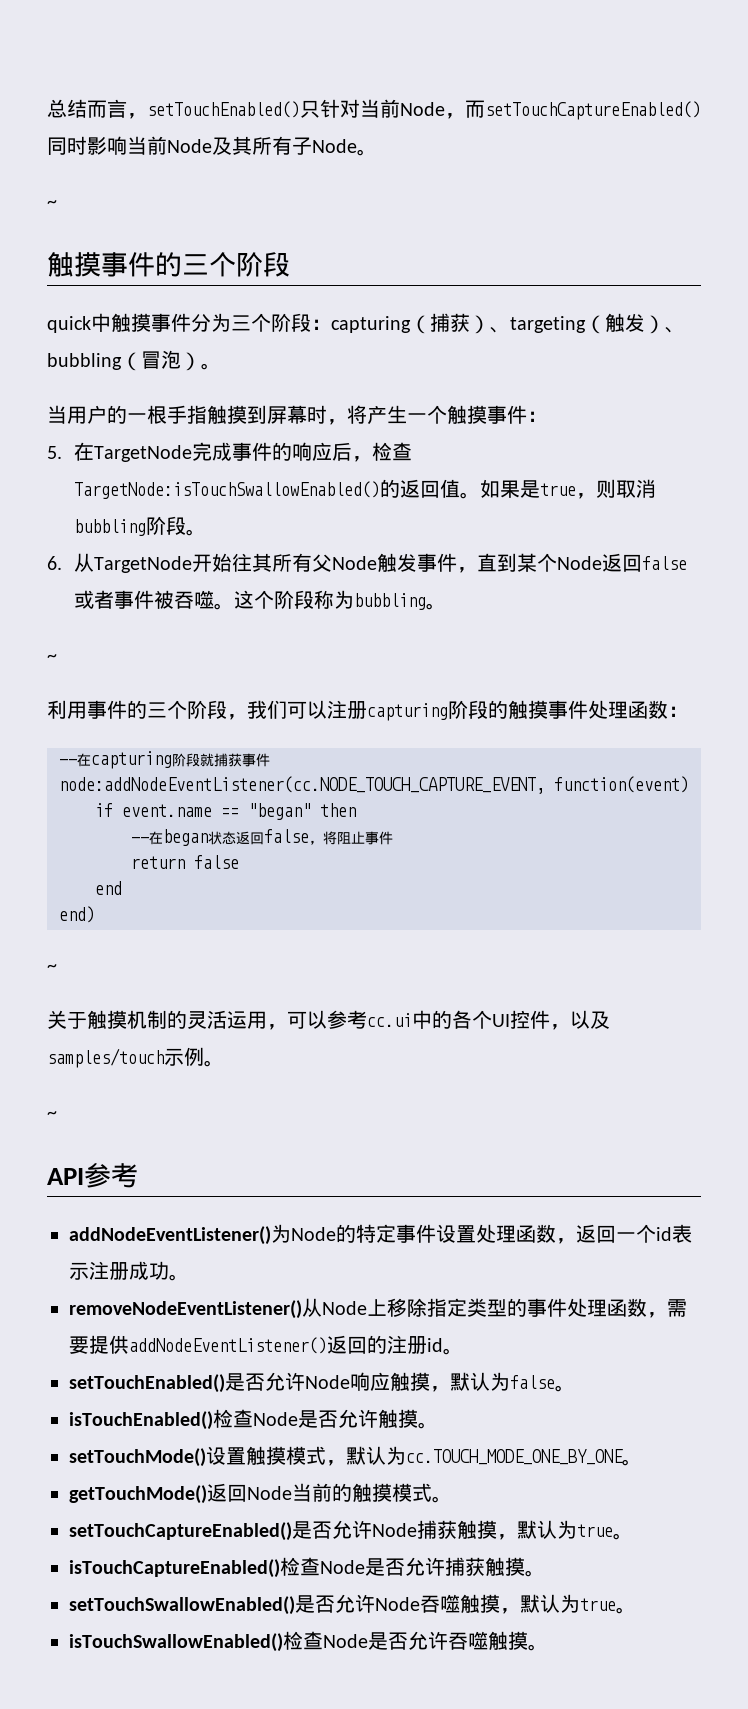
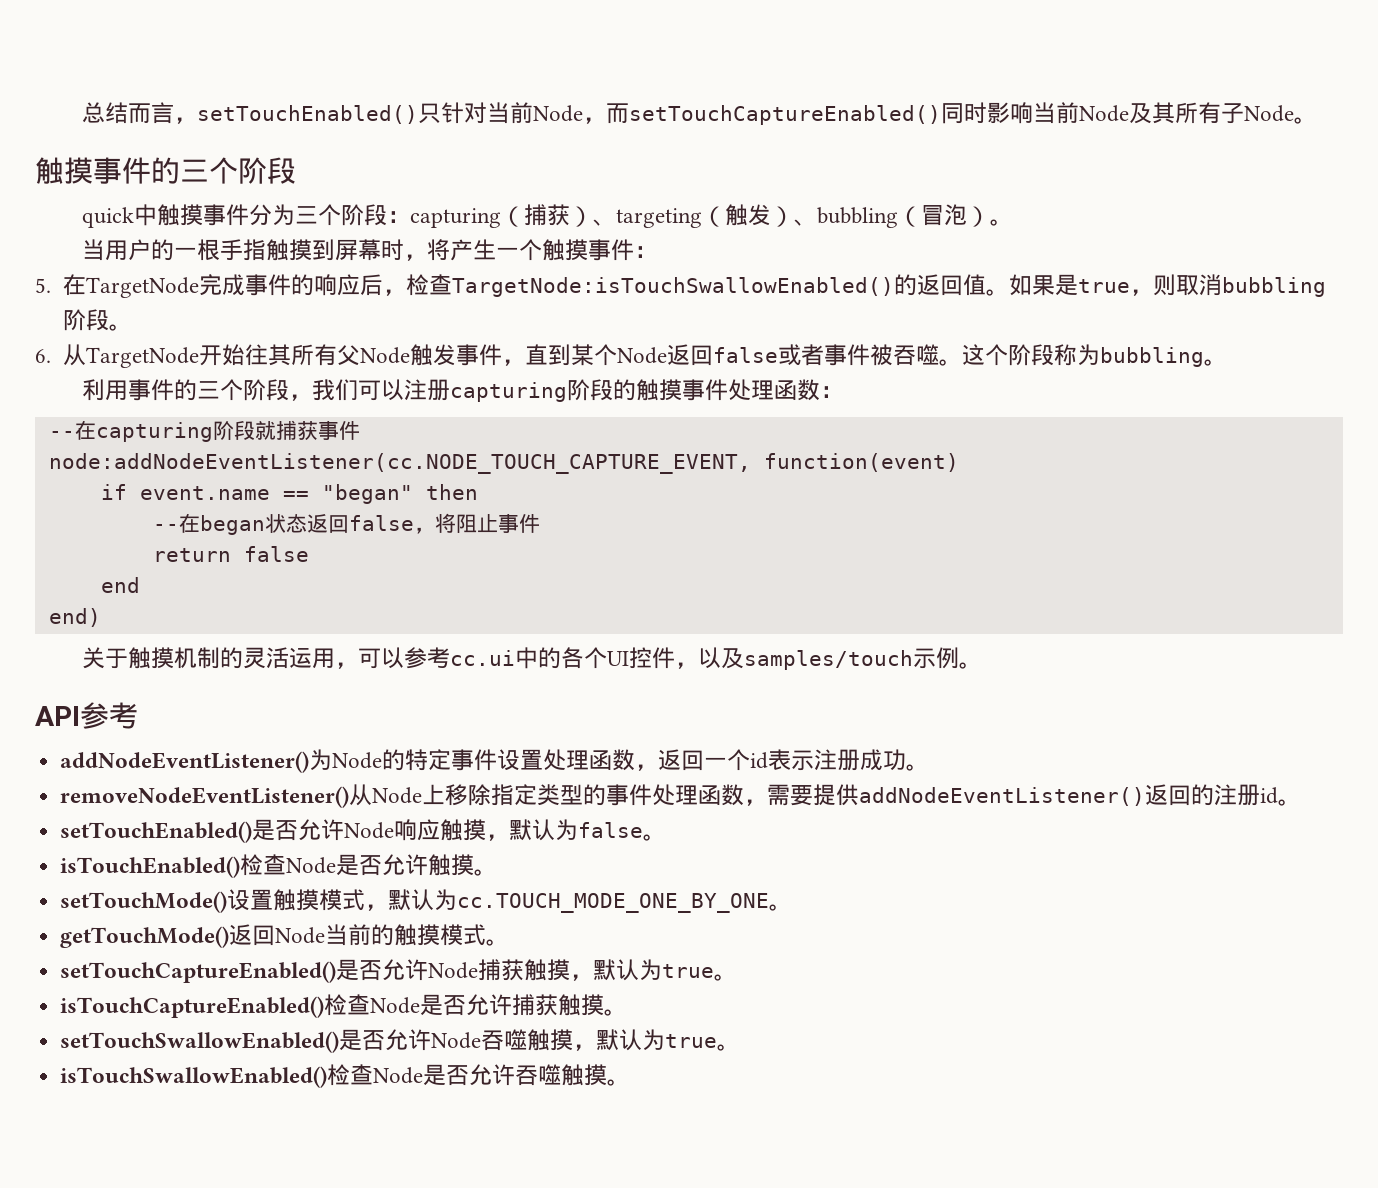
[47,200,57,208] // ~ -> (1317, 120) none
[47,654,57,662] // ~ -> (1227, 362) none
[47,964,57,972] // ~ -> (101, 617) none
[47,1111,57,1119] // ~ -> (982, 665) none

